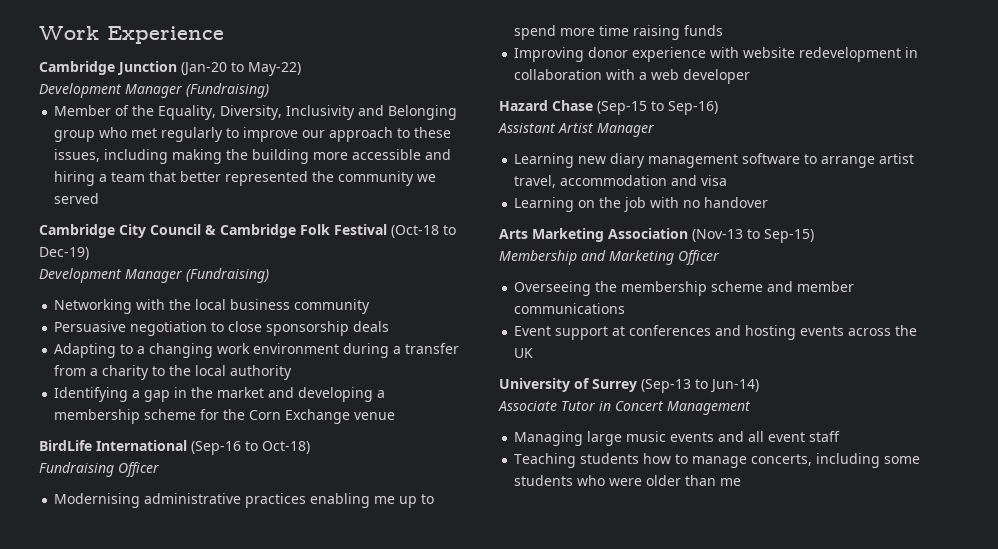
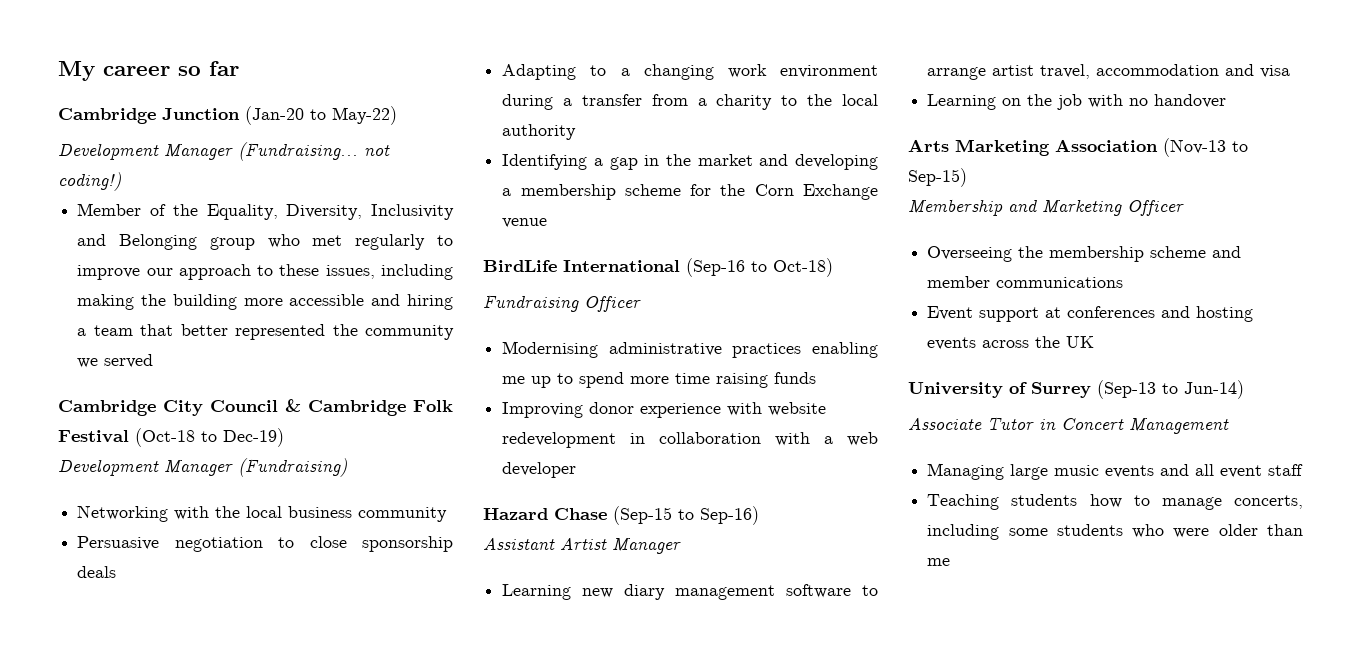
[39,26,224,44] Work Experience -> [58,61,239,81] My career so far
[186,83,269,98] (Fundraising) -> [238,142,390,161] [58,172,121,191] (Fundraising... not coding!)

